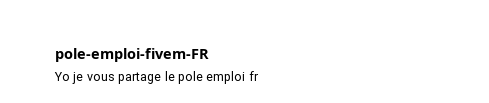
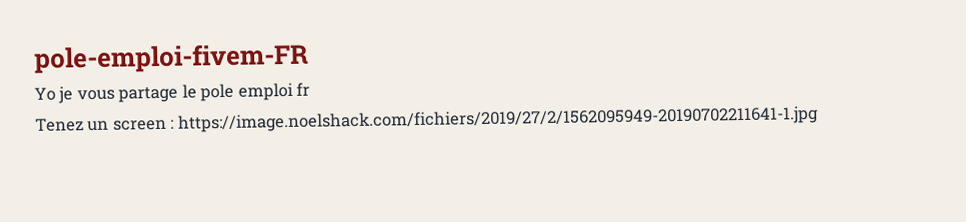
(259, 76) none -> [35,105,819,133] // Tenez un screen : https://image.noelshack.com/fichiers/2019/27/2/1562095949-20190702211641-1.jpg

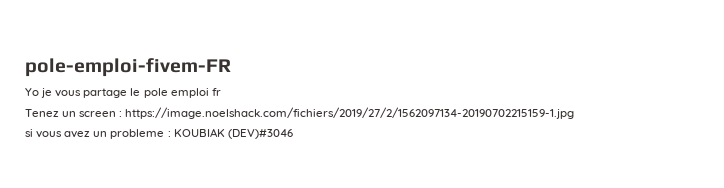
[177,105,819,133] https://image.noelshack.com/fichiers/2019/27/2/1562095949-20190702211641-1.jpg -> [125,107,575,119] [25,128,293,139] https://image.noelshack.com/fichiers/2019/27/2/1562097134-20190702215159-1.jpg // si vous avez un probleme : KOUBIAK (DEV)#3046

